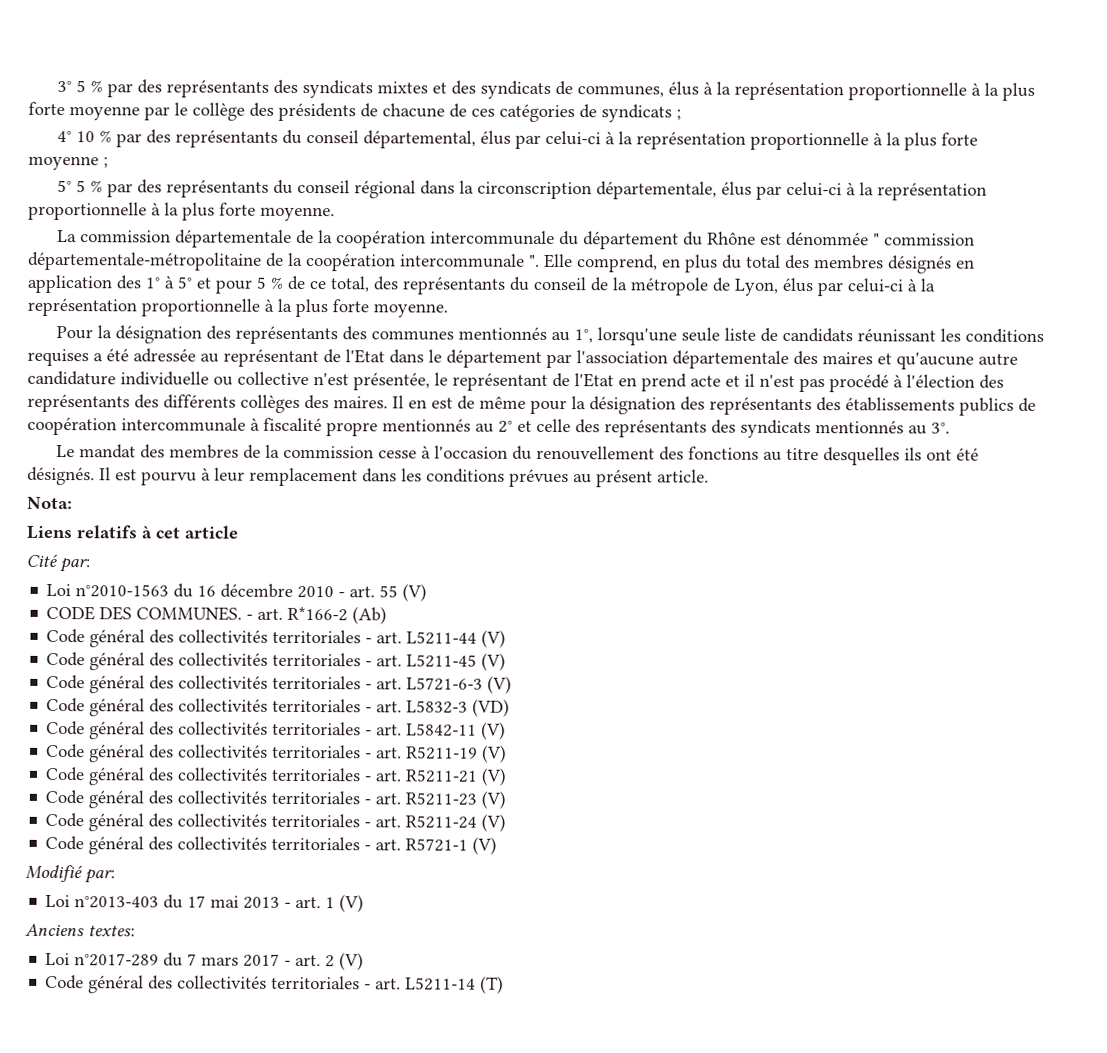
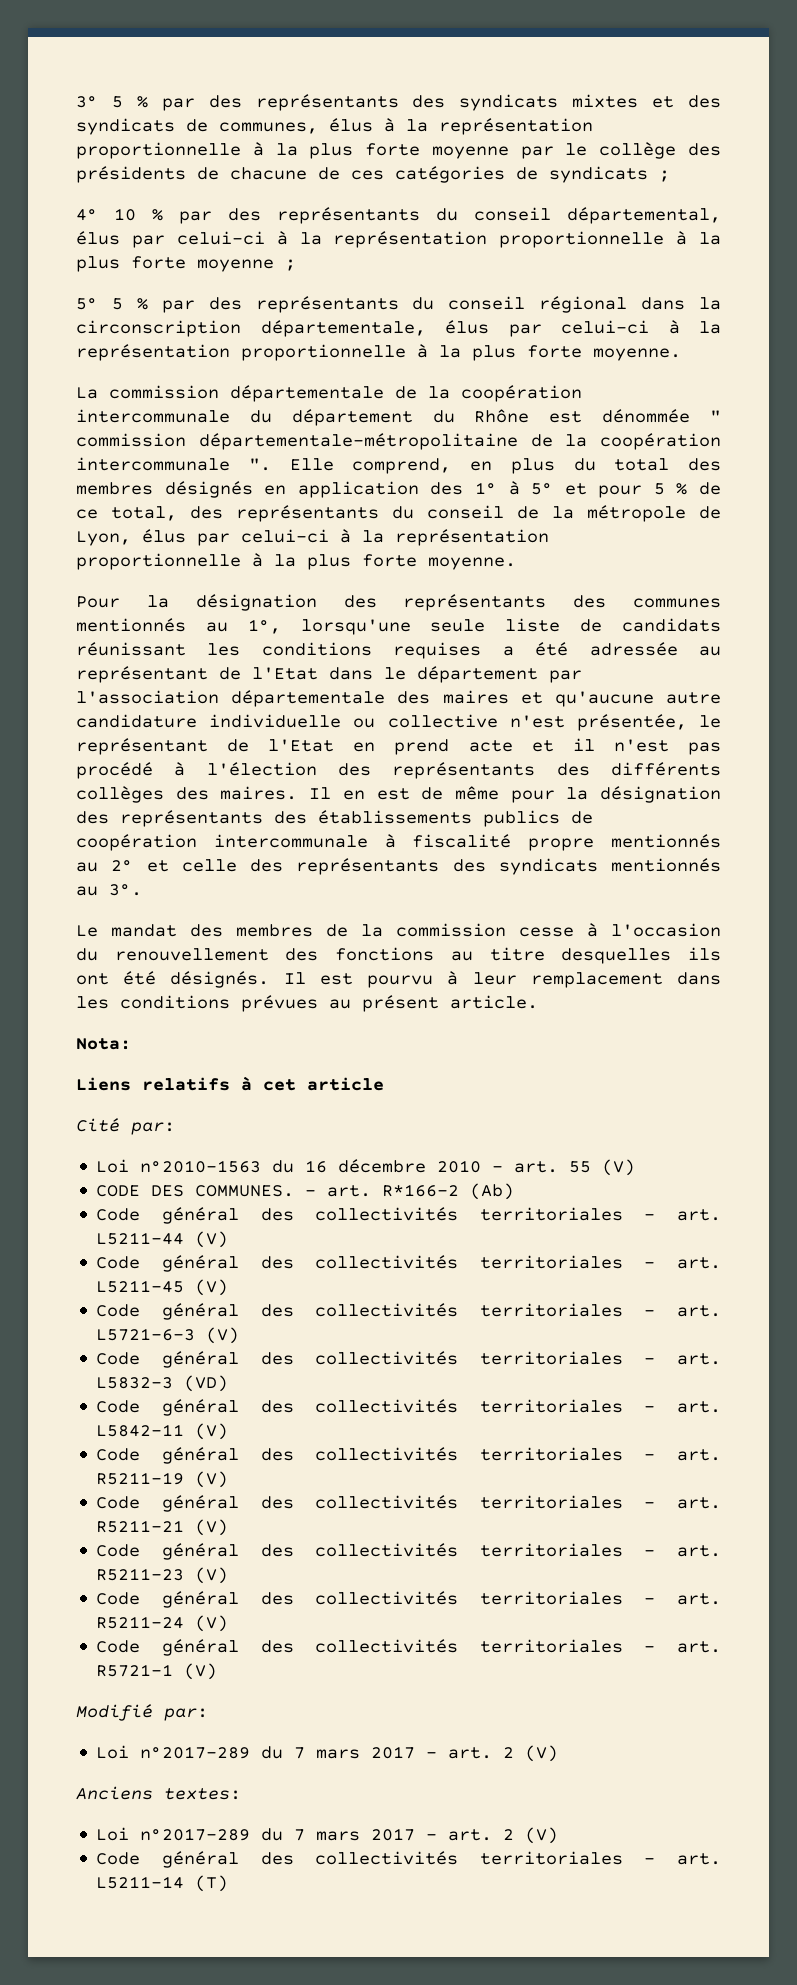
[74,894,336,909] n°2013-403 du 17 mai 2013 - art. 1 -> [140,1746,515,1759] n°2017-289 du 7 mars 2017 - art. 2

